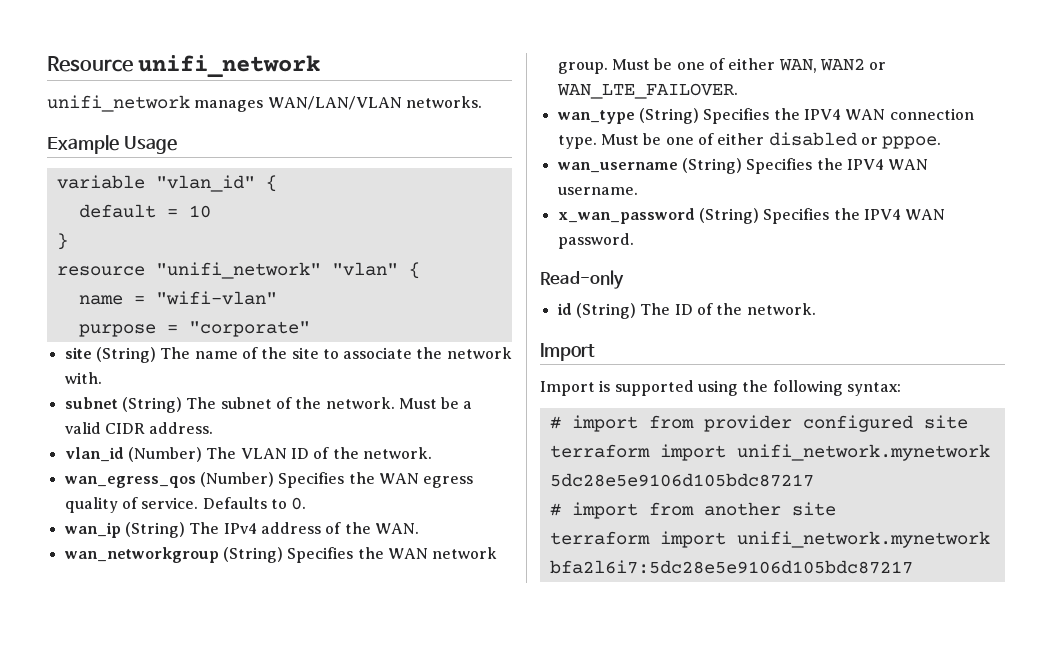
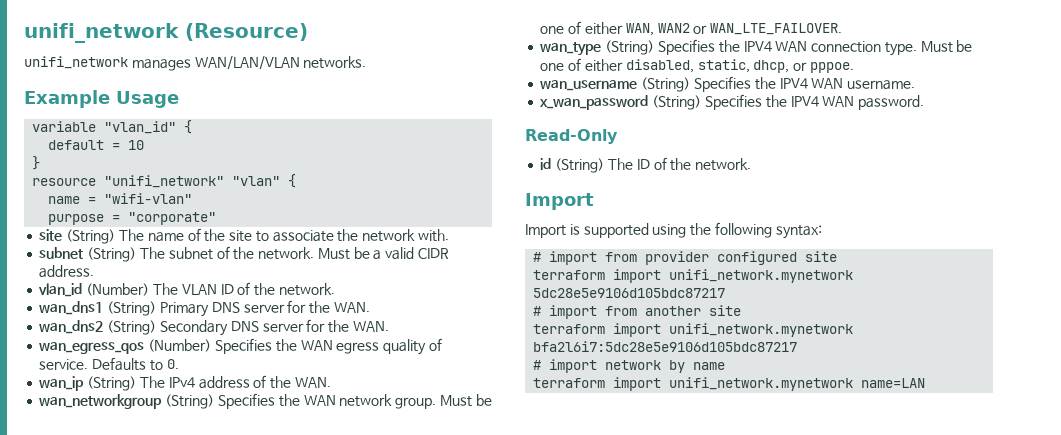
[47,55,321,78] Resource unifi_network -> [24,23,308,43] unifi_network (Resource)
(432, 453) none -> [39,300,370,317] [39,319,389,336] // wan_dns1 (String) Primary DNS server for the WAN. // wan_dns2 (String) Secondary DNS server for the WAN.
[768,132,857,146] disabled -> [625,59,790,73] disabled, static, dhcp,
[540,270,624,289] Read-only -> [525,129,618,144] Read-Only
(913, 567) none -> [533,359,726,373] [533,377,926,391] // # import network by name // terraform import unifi_network.mynetwork name=LAN

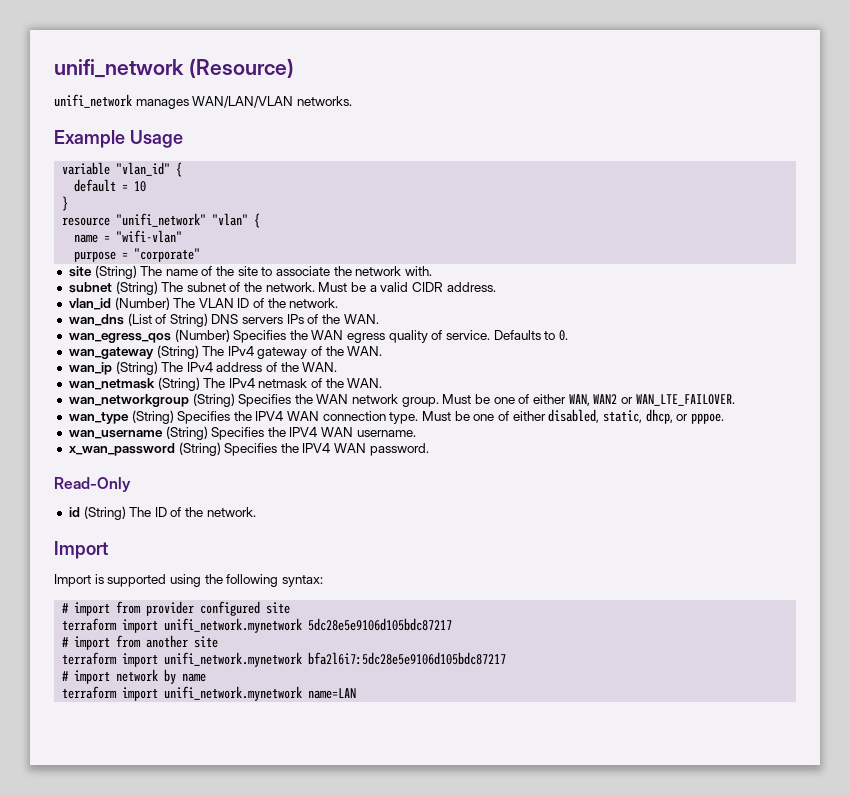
[39,300,370,317] [39,319,326,336] wan_dns1 (String) Primary DNS server for the WAN. // wan_dns2 (String) Secondary DNS server for -> [68,313,319,327] wan_dns (List of String) DNS servers IPs of
(179, 364) none -> [68,345,383,359] // wan_gateway (String) The IPv4 gateway of the WAN.
(331, 382) none -> [68,377,383,391] // wan_netmask (String) The IPv4 netmask of the WAN.

